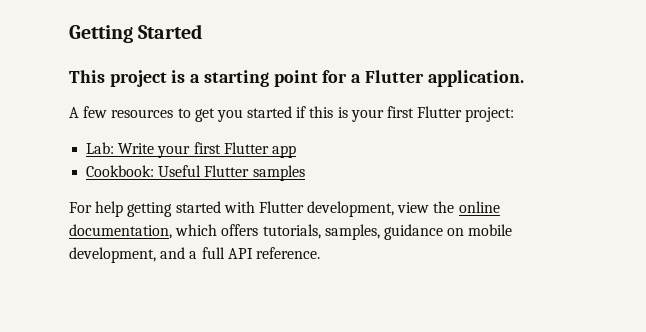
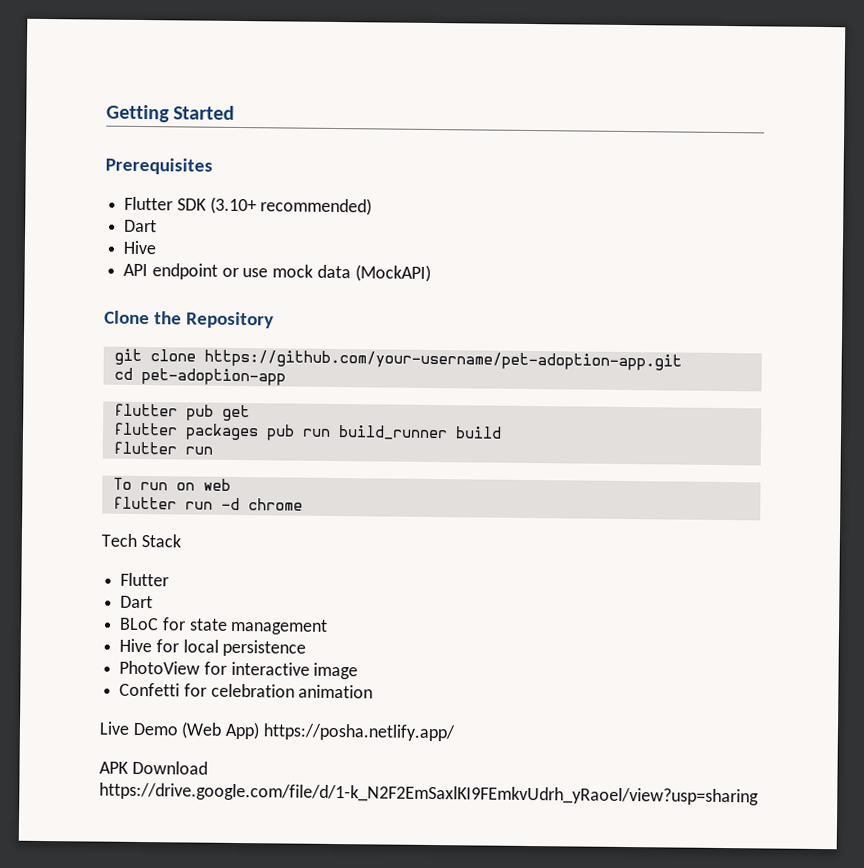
[69,70,524,87] [69,106,515,122] [86,142,296,158] [86,165,305,181] [69,201,500,217] [69,224,513,240] [69,247,320,263] This project is a starting point for a Flutter application. // A few resources to get you started if this is your first Flutter project: // Lab: Write your first Flutter app // Cookbook: Useful Flutter samples // For help getting started with Flutter development, view the online documentation, which offers tutorials, samples, guidance on mobile development, and a full API reference. -> [105,157,213,175] [124,196,373,216] [124,219,158,233] [123,240,157,255] [123,263,431,282] [104,310,274,329] [113,348,682,371] [113,367,286,386] [113,403,250,422] [112,422,502,441] [112,441,213,455] [112,477,231,491] [112,496,303,511] [101,533,181,548] [120,572,170,587] [120,595,154,609] [119,617,329,635] [119,638,307,657] [119,660,359,680] [119,682,374,699] [99,721,456,742] [99,760,208,775] [99,782,759,806] Prerequisites // Flutter SDK (3.10+ recommended) // Dart // Hive // API endpoint or use mock data (MockAPI) // Clone the Repository // git clone https://github.com/your-username/pet-adoption-app.git // cd pet-adoption-app // flutter pub get // flutter packages pub run build_runner build // flutter run // To run on web // flutter run -d chrome // Tech Stack // Flutter // Dart // BLoC for state management // Hive for local persistence // PhotoView for interactive image // Confetti for celebration animation // Live Demo (Web App) https://posha.netlify.app/ // APK Download https://drive.google.com/file/d/1-k_N2F2EmSaxlKI9FEmkvUdrh_yRaoel/view?usp=sharing

